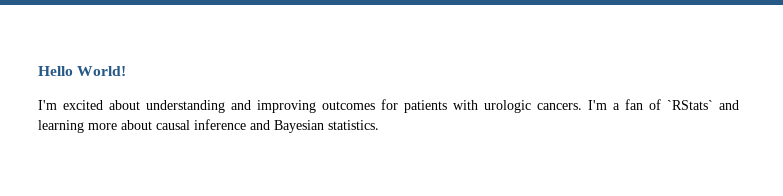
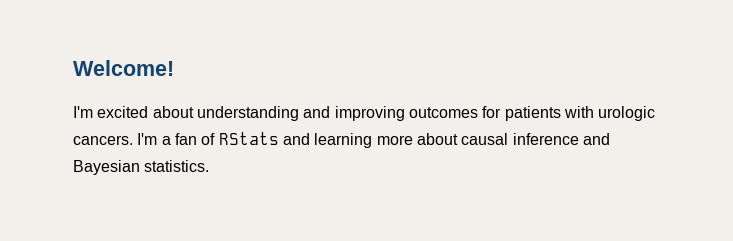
[38,66,127,76] Hello World! -> [73,60,174,76] Welcome!
[667,100,713,110] `RStats` -> [218,132,279,145] RStats

